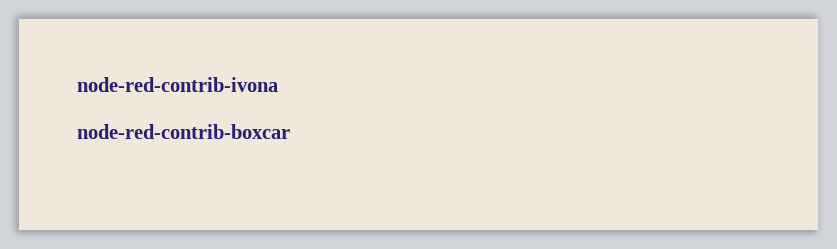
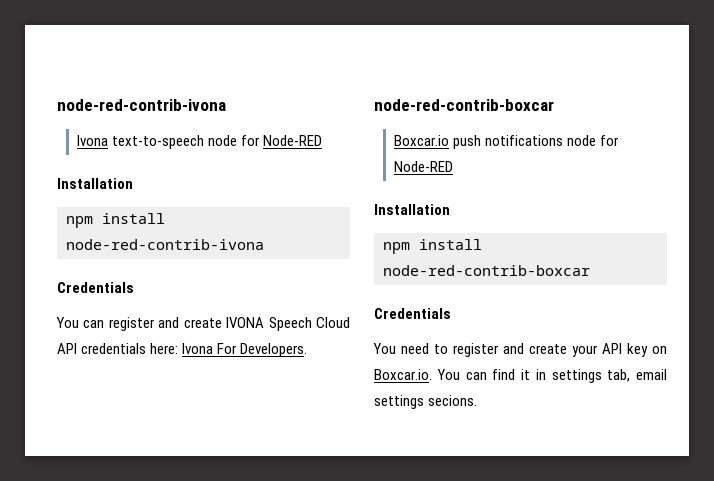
[77,77,278,92] [77,124,290,139] node-red-contrib-ivona // node-red-contrib-boxcar -> [57,99,226,111] [76,135,323,149] [57,178,133,189] [66,213,165,228] [66,239,264,250] [57,282,134,293] [56,317,351,331] [57,343,308,357] [374,99,554,111] [393,135,620,149] [393,161,453,172] [374,204,450,215] [383,239,482,254] [383,265,590,276] [374,308,451,319] [373,343,667,357] [374,369,667,383] [374,395,478,409] node-red-contrib-ivona // Ivona text-to-speech node for Node-RED // Installation // npm install node-red-contrib-ivona // Credentials // You can register and create IVONA Speech Cloud API credentials here: Ivona For Developers. // node-red-contrib-boxcar // Boxcar.io push notifications node for Node-RED // Installation // npm install node-red-contrib-boxcar // Credentials // You need to register and create your API key on Boxcar.io. You can find it in settings tab, email settings secions.

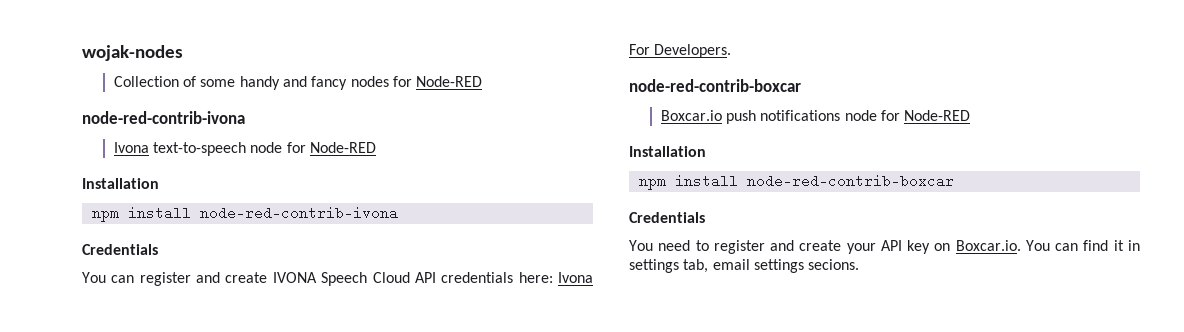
(57, 105) none -> [82,45,183,61] [113,76,483,90] wojak-nodes // Collection of some handy and fancy nodes for Node-RED //

